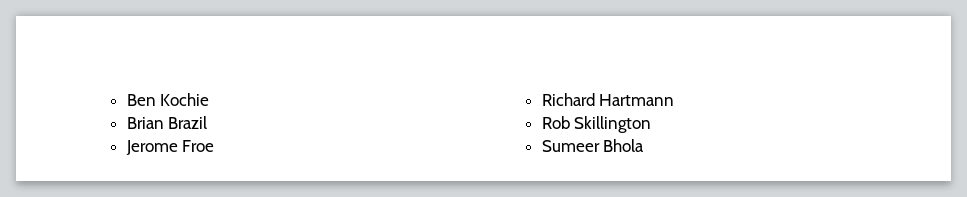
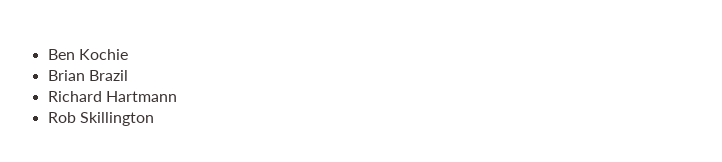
[125,140,215,155] // Jerome Froe -> (128, 75) none
[541,139,645,152] // Sumeer Bhola -> (154, 119) none

